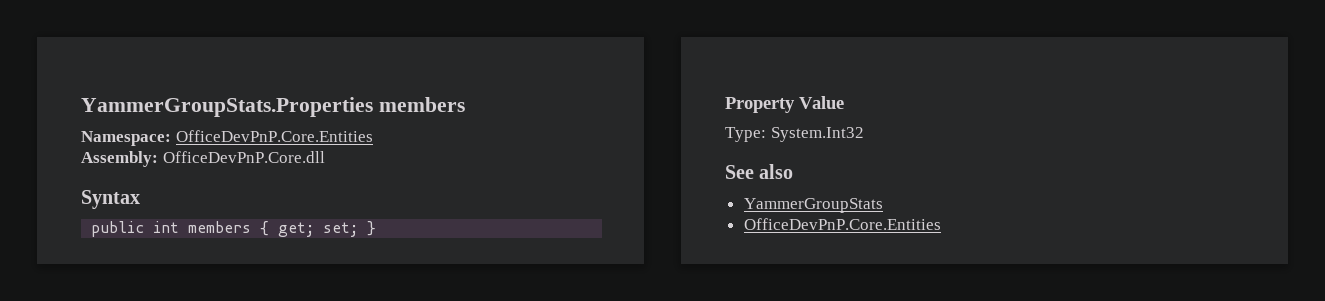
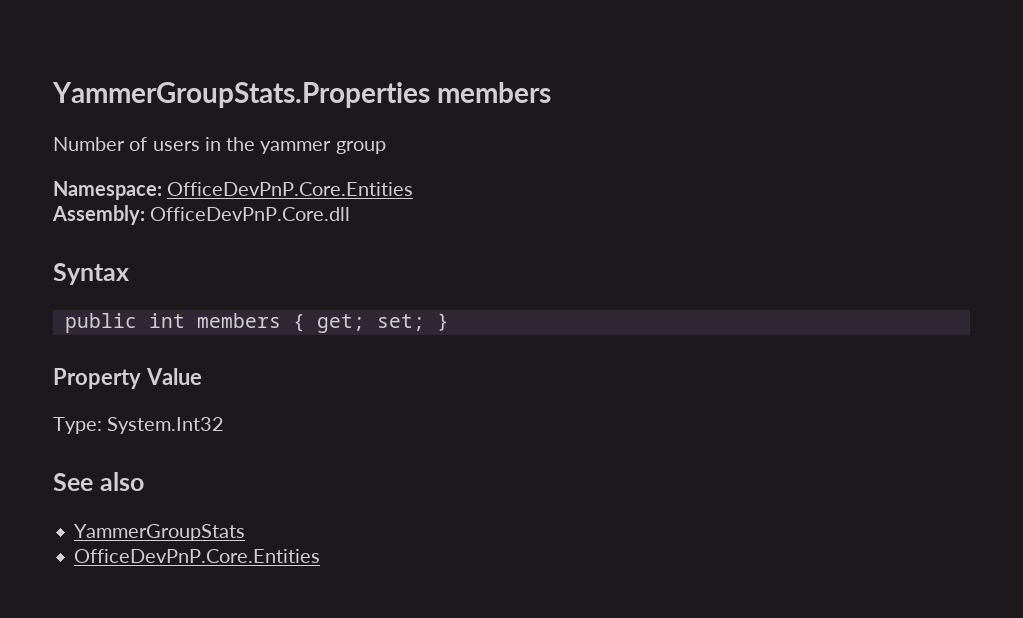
(465, 104) none -> [53,137,386,154] // Number of users in the yammer group

